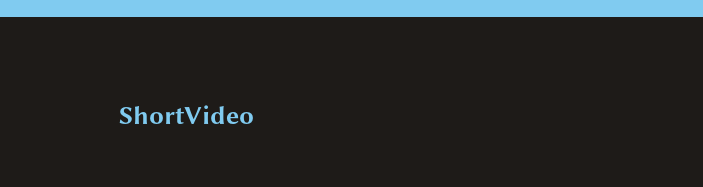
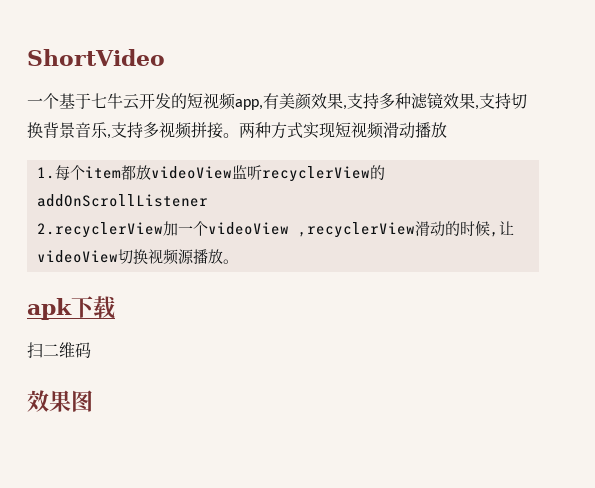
(254, 114) none -> [27,92,527,110] [27,122,447,139] [36,165,385,182] [36,194,208,207] [36,221,514,238] [36,249,238,265] [27,296,116,320] [27,342,91,358] [27,390,93,412] // 一个基于七牛云开发的短视频app,有美颜效果,支持多种滤镜效果,支持切换背景音乐,支持多视频拼接。两种方式实现短视频滑动播放 // 1.每个item都放videoView监听recyclerView的addOnScrollListener // 2.recyclerView加一个videoView ,recyclerView滑动的时候,让videoView切换视频源播放。 // apk下载 // 扫二维码 // 效果图

